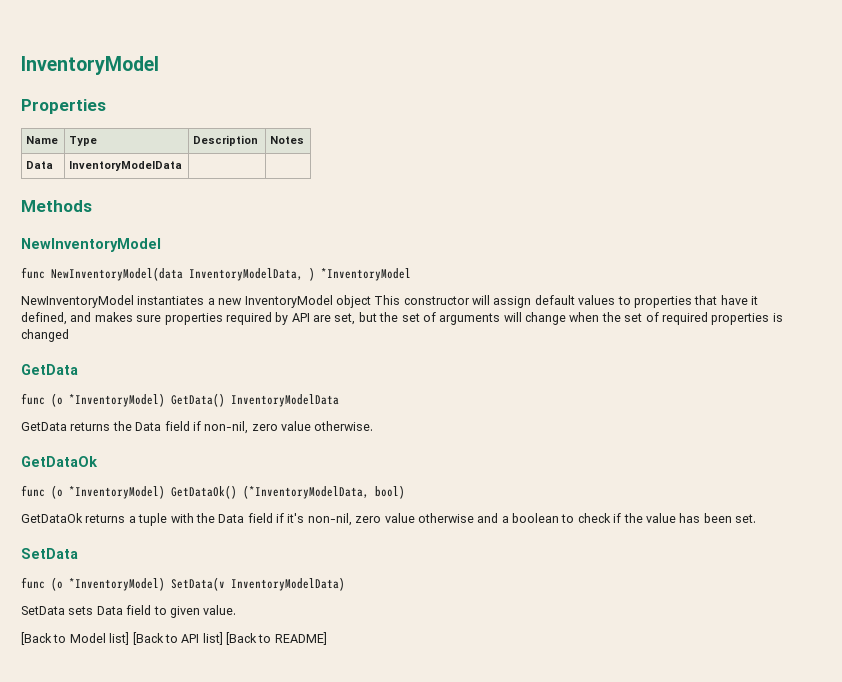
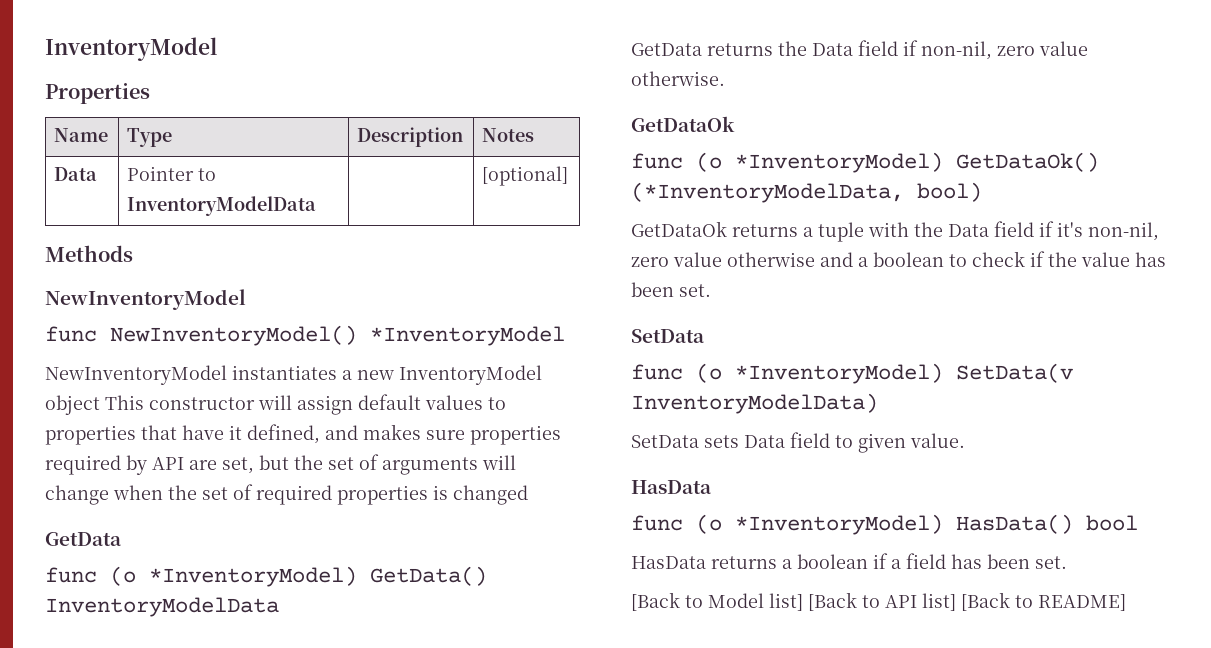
(54, 165) none -> [127,166,217,181] Pointer to
(183, 166) none -> [482,166,569,186] [optional]
[51,267,315,281] NewInventoryModel(data InventoryModelData, ) -> [110,325,357,346] NewInventoryModel()
(237, 610) none -> [631,480,712,494] [631,514,1138,535] [631,553,1067,569] // HasData // func (o *InventoryModel) HasData() bool // HasData returns a boolean if a field has been set.

